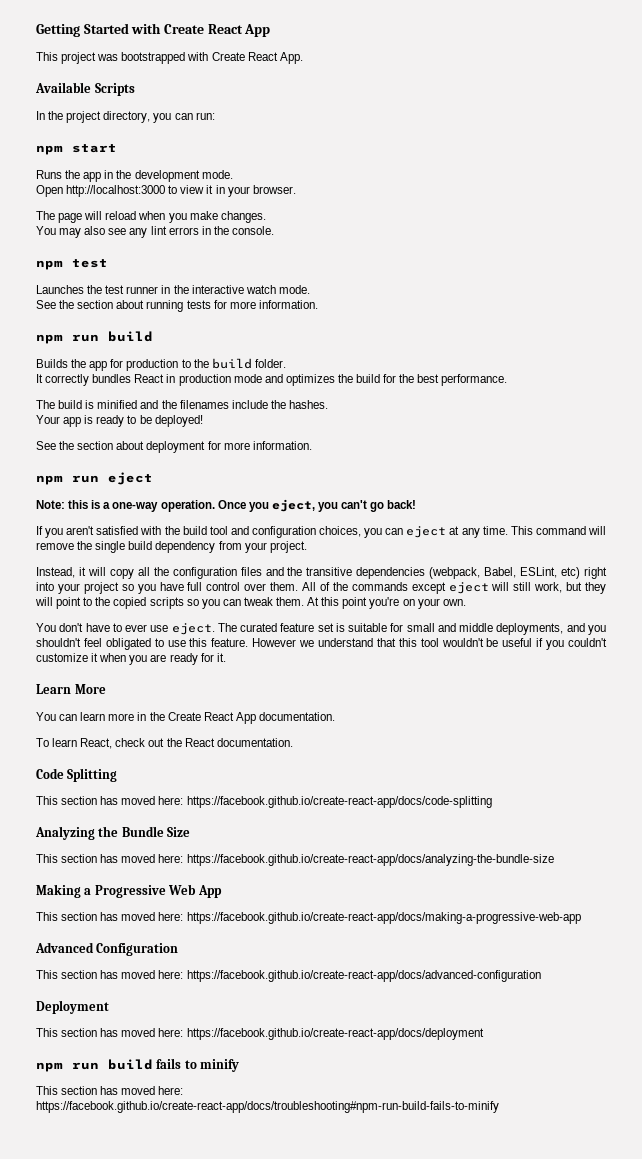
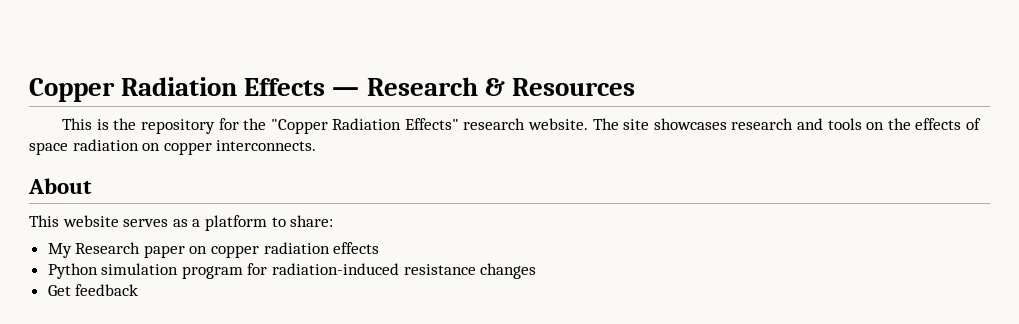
[36,23,271,37] [36,52,303,64] [35,82,135,96] [36,111,215,123] [36,144,117,155] [36,170,233,182] [36,185,296,197] [36,211,266,223] [36,226,274,238] [36,259,108,270] [36,285,310,294] [36,300,318,312] [36,331,153,344] [36,358,286,371] [36,374,508,386] [36,400,328,409] [36,415,203,427] [36,441,312,453] [36,472,153,485] [36,499,417,512] [36,526,606,538] [36,541,307,553] [36,567,607,579] [36,582,606,594] [35,597,466,609] [36,623,606,635] [36,638,608,650] [36,653,226,665] [36,684,106,694] [36,712,335,724] [36,738,293,749] [36,768,118,782] [36,796,492,808] [35,826,191,840] [36,854,554,866] [36,884,222,898] [36,912,581,924] [35,942,179,956] [36,970,541,982] [36,1000,109,1014] [36,1028,484,1040] [36,1058,240,1072] [36,1086,184,1095] [36,1101,499,1113] Getting Started with Create React App // This project was bootstrapped with Create React App. // Available Scripts // In the project directory, you can run: // npm start // Runs the app in the development mode. // Open http://localhost:3000 to view it in your browser. // The page will reload when you make changes. // You may also see any lint errors in the console. // npm test // Launches the test runner in the interactive watch mode. // See the section about running tests for more information. // npm run build // Builds the app for production to the build folder. // It correctly bundles React in production mode and optimizes the build for the best performance. // The build is minified and the filenames include the hashes. // Your app is ready to be deployed! // See the section about deployment for more information. // npm run eject // Note: this is a one-way operation. Once you eject, you can't go back! // If you aren't satisfied with the build tool and configuration choices, you can eject at any time. This command will remove the single build dependency from your project. // Instead, it will copy all the configuration files and the transitive dependencies (webpack, Babel, ESLint, etc) right into your project so you have full control over them. All of the commands except eject will still work, but they will point to the copied scripts so you can tweak them. At this point you're on your own. // You don't have to ever use eject. The curated feature set is suitable for small and middle deployments, and you shouldn't feel obligated to use this feature. However we understand that this tool wouldn't be useful if you couldn't customize it when you are ready for it. // Learn More // You can learn more in the Create React App documentation. // To learn React, check out the React documentation. // Code Splitting // This section has moved here: https://facebook.github.io/create-react-app/docs/code-splitting // Analyzing the Bundle Size // This section has moved here: https://facebook.github.io/create-react-app/docs/analyzing-the-bundle-size // Making a Progressive Web App // This section has moved here: https://facebook.github.io/create-react-app/docs/making-a-progressive-web-app // Advanced Configuration // This section has moved here: https://facebook.github.io/create-react-app/docs/advanced-configuration // Deployment // This section has moved here: https://facebook.github.io/create-react-app/docs/deployment // npm run build fails to minify // This section has moved here: https://facebook.github.io/create-react-app/docs/troubleshooting#npm-run-build-fails-to-minify -> [29,77,635,102] [62,118,981,134] [29,139,317,155] [28,178,92,194] [29,215,334,231] [47,242,380,258] [47,263,537,279] [47,284,139,296] Copper Radiation Effects — Research & Resources // This is the repository for the "Copper Radiation Effects" research website. The site showcases research and tools on the effects of space radiation on copper interconnects. // About // This website serves as a platform to share: // My Research paper on copper radiation effects // Python simulation program for radiation-induced resistance changes // Get feedback

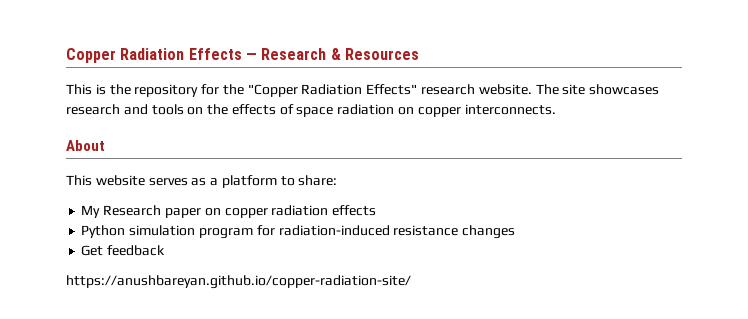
(139, 290) none -> [66,275,411,289] // https://anushbareyan.github.io/copper-radiation-site/

